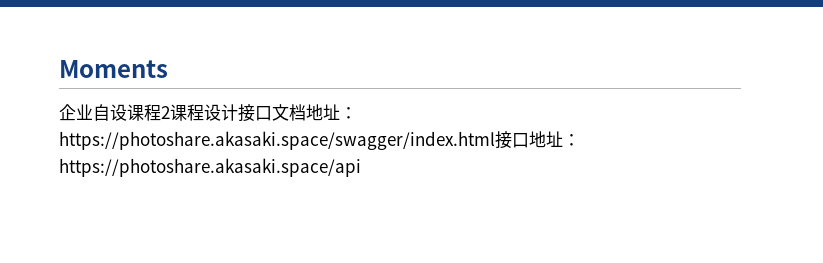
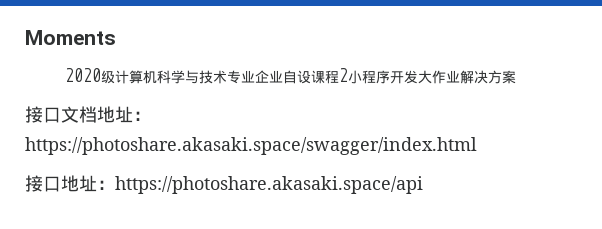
[59,104,238,121] 企业自设课程2课程设计 -> [65,68,517,84] 2020级计算机科学与技术专业企业自设课程2小程序开发大作业解决方案 //
(495, 140) none -> (477, 146) //

